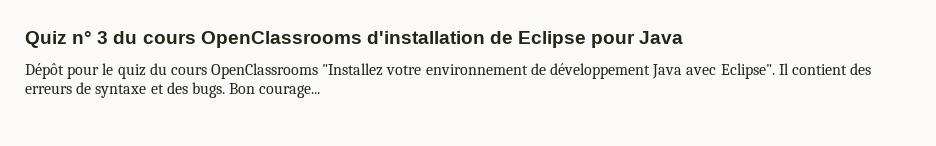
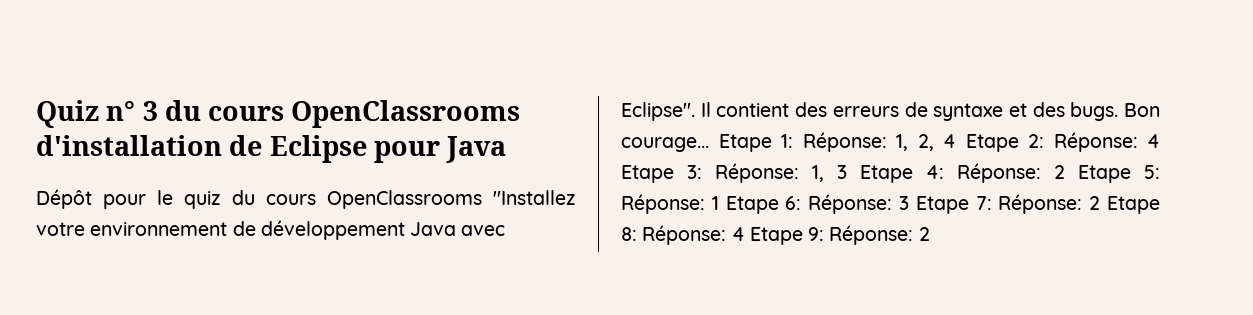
(321, 91) none -> [718,132,1160,152] [621,163,1160,183] [621,194,1160,214] [621,225,930,245] Etape 1: Réponse: 1, 2, 4 Etape 2: Réponse: 4 Etape 3: Réponse: 1, 3 Etape 4: Réponse: 2 Etape 5: Réponse: 1 Etape 6: Réponse: 3 Etape 7: Réponse: 2 Etape 8: Réponse: 4 Etape 9: Réponse: 2

